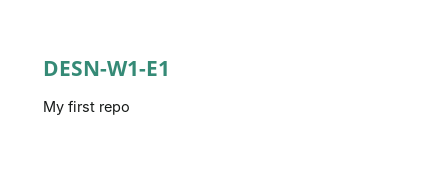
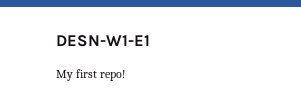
[99,104,130,115] repo -> [100,70,126,81] repo!

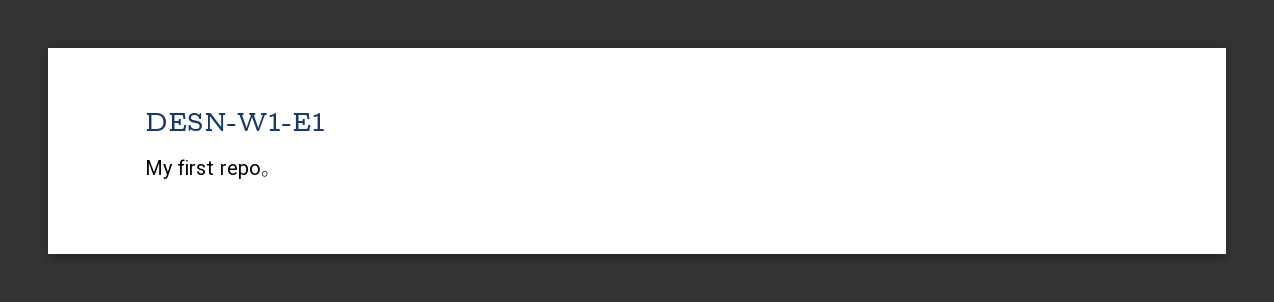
[100,70,126,81] repo! -> [219,164,281,179] repo。

